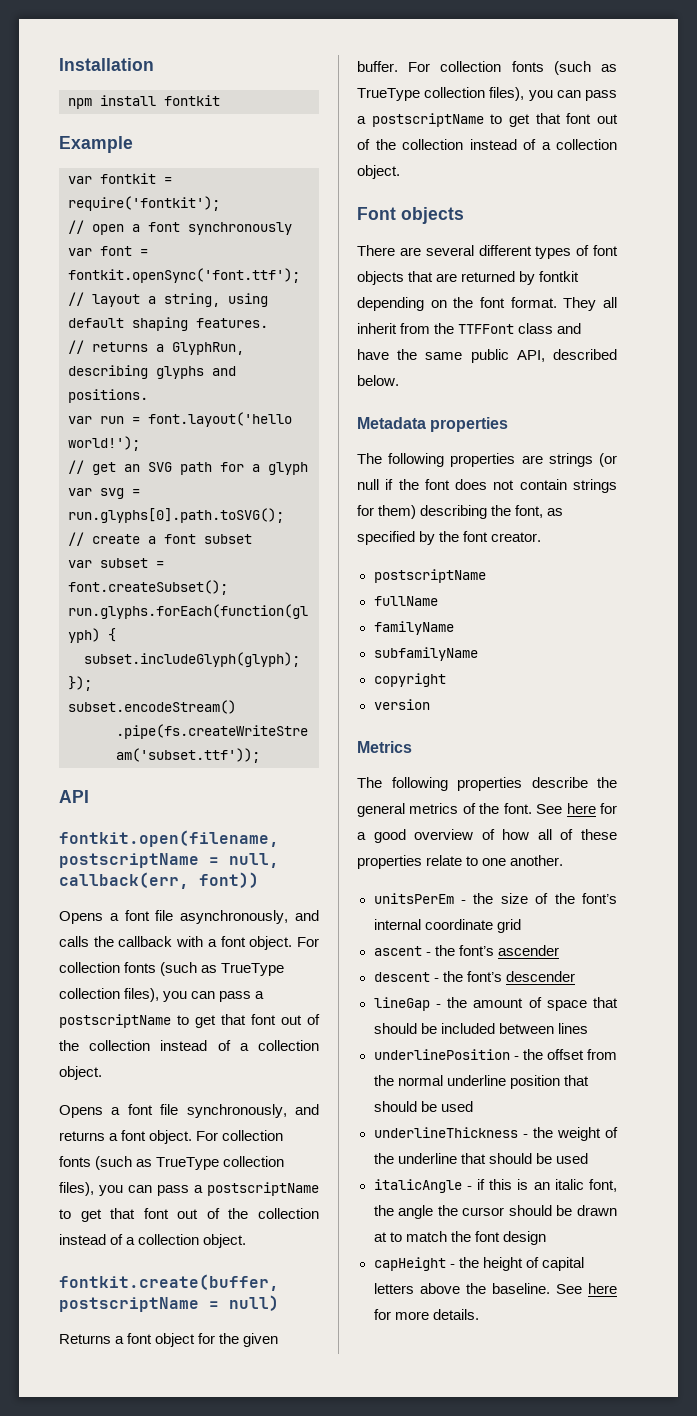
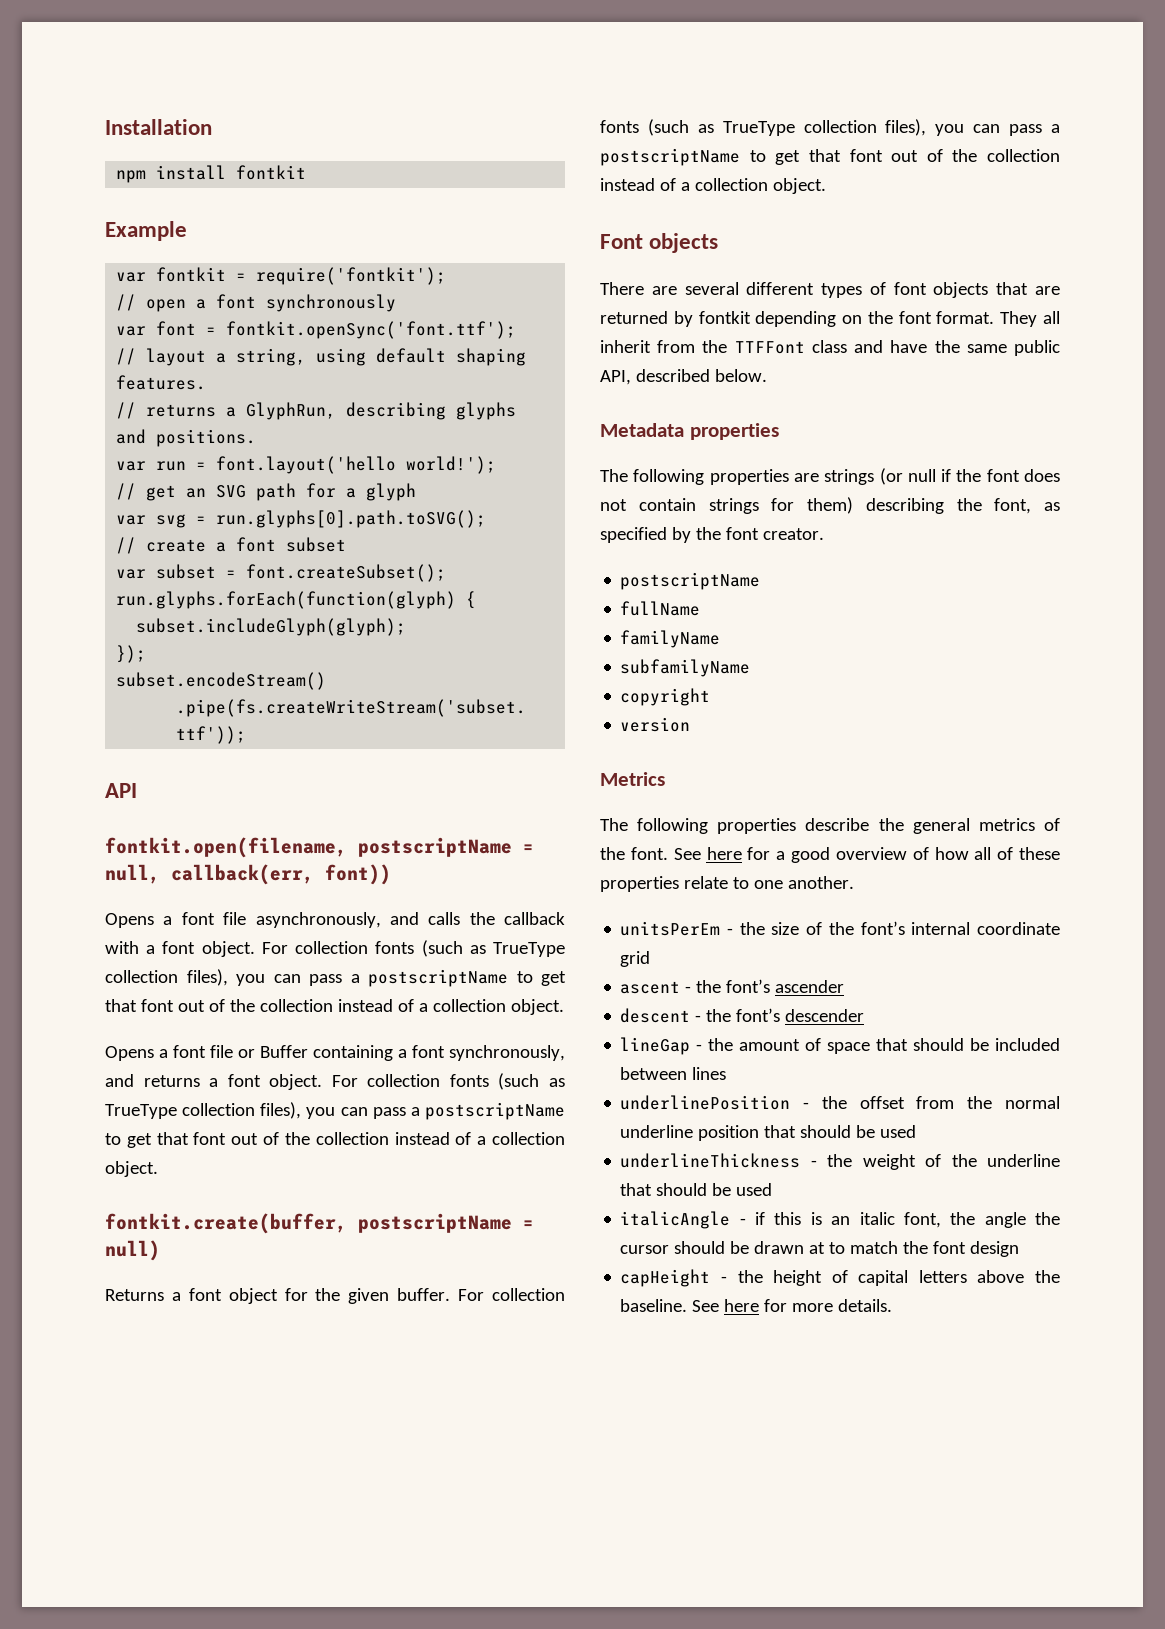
(179, 1109) none -> [238,1045,445,1061] or Buffer containing a font

